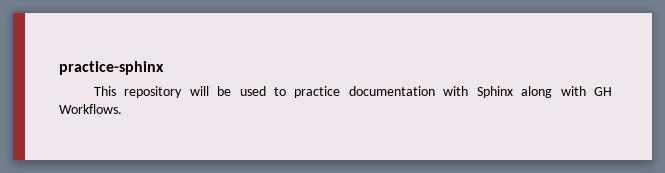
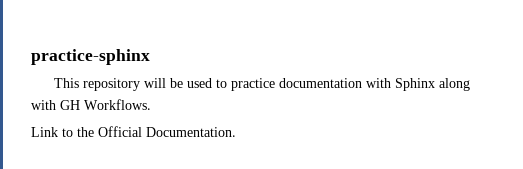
(122, 109) none -> [31,126,236,137] // Link to the Official Documentation.

